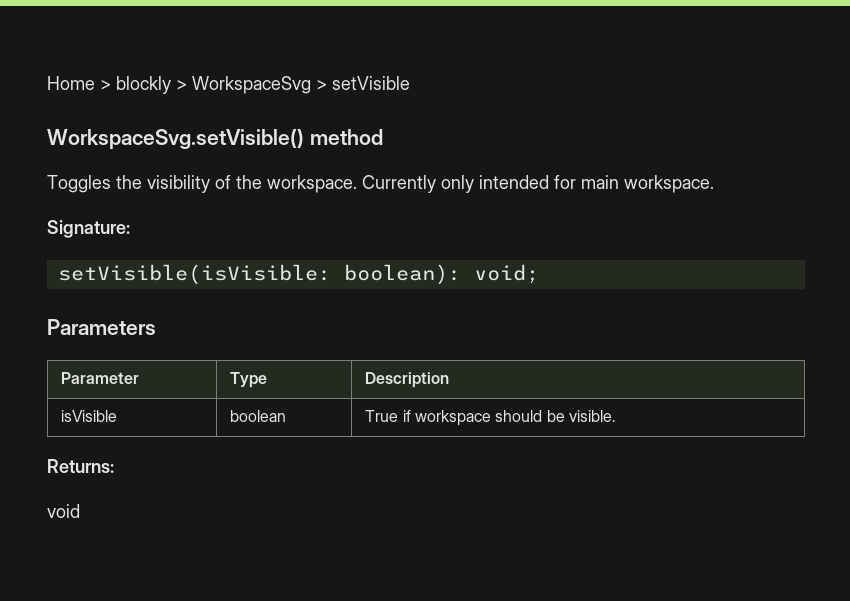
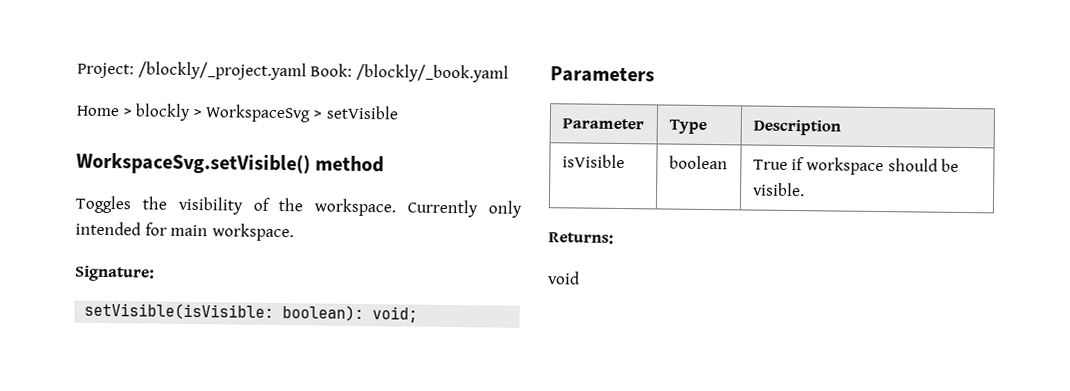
(47, 83) none -> [77,61,509,83] Project: /blockly/_project.yaml Book: /blockly/_book.yaml //

